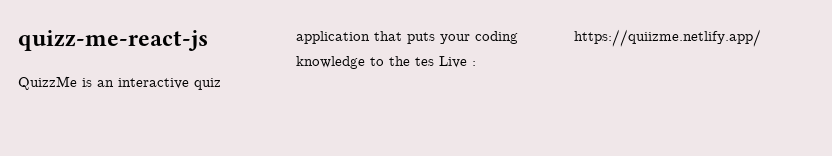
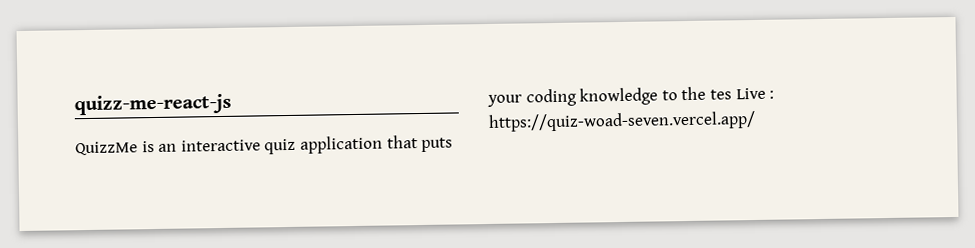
[574,29,761,47] https://quiizme.netlify.app/ -> [488,110,756,132] https://quiz-woad-seven.vercel.app/

